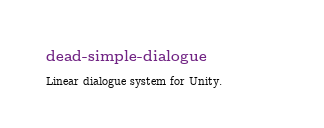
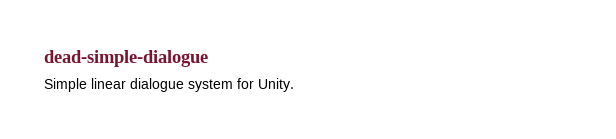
[46,77,79,85] Linear -> [44,78,126,92] Simple linear

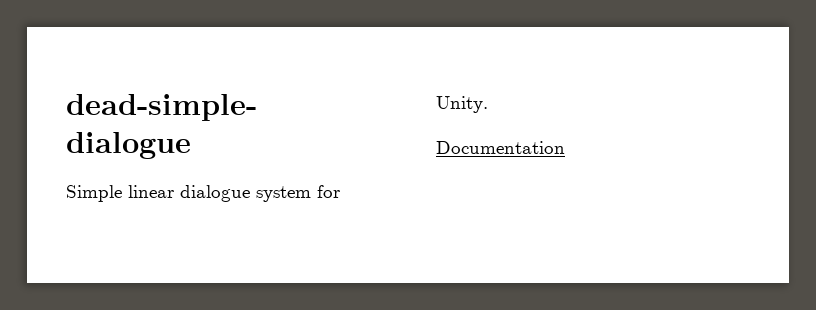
(294, 85) none -> [436,141,565,154] // Documentation

